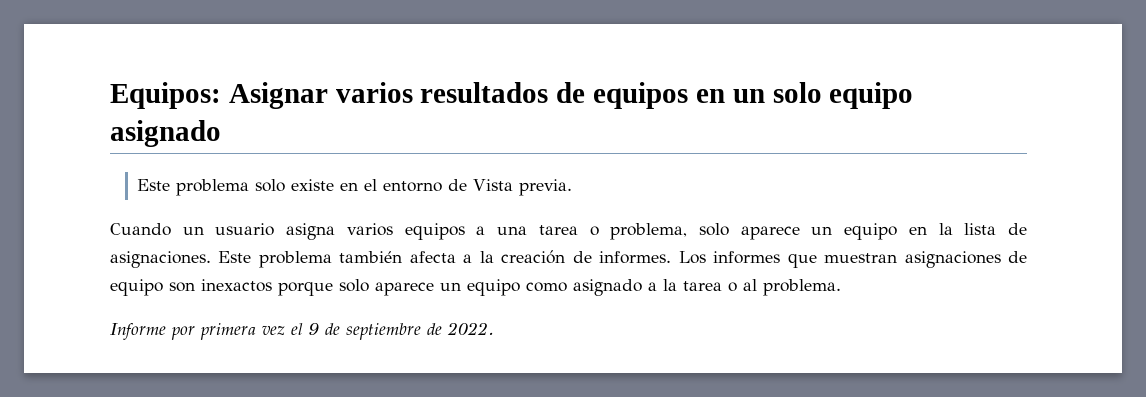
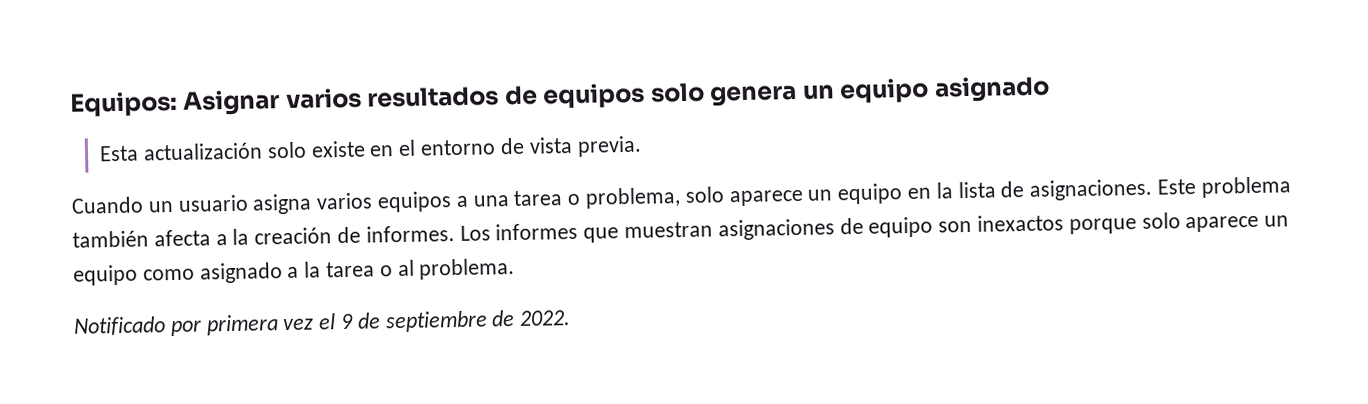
[695,82,822,103] en un solo -> [649,82,835,107] solo genera un
[137,179,250,196] Este problema -> [99,142,264,162] Esta actualización
[473,179,514,191] Vista -> [528,136,573,154] vista
[110,323,166,340] Informe -> [73,316,166,336] Notificado

